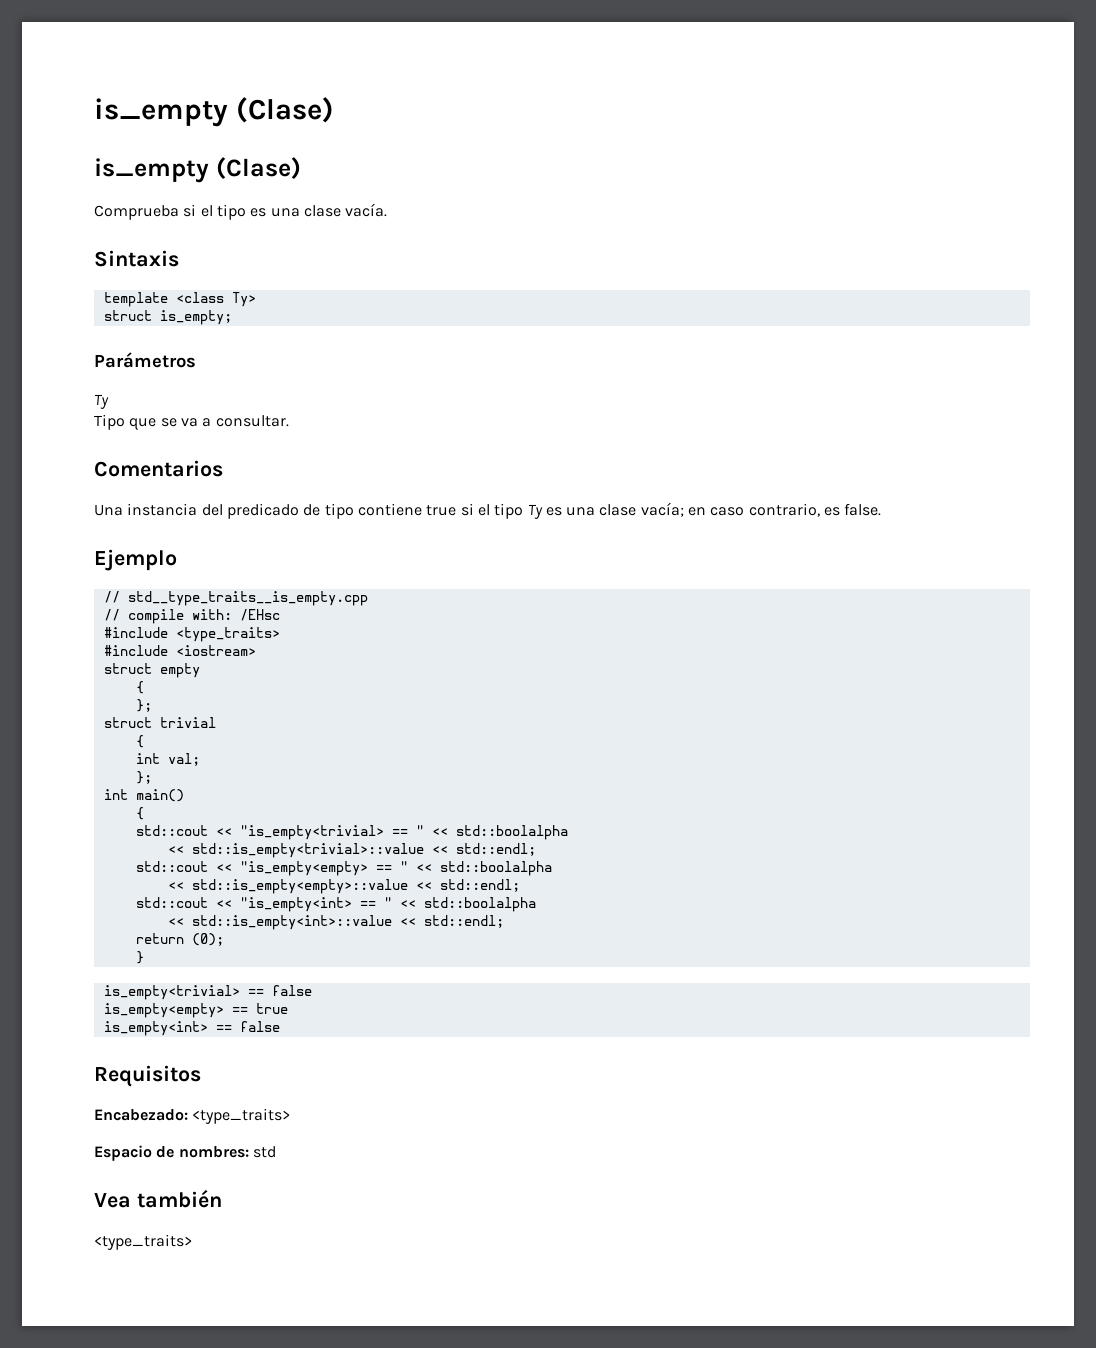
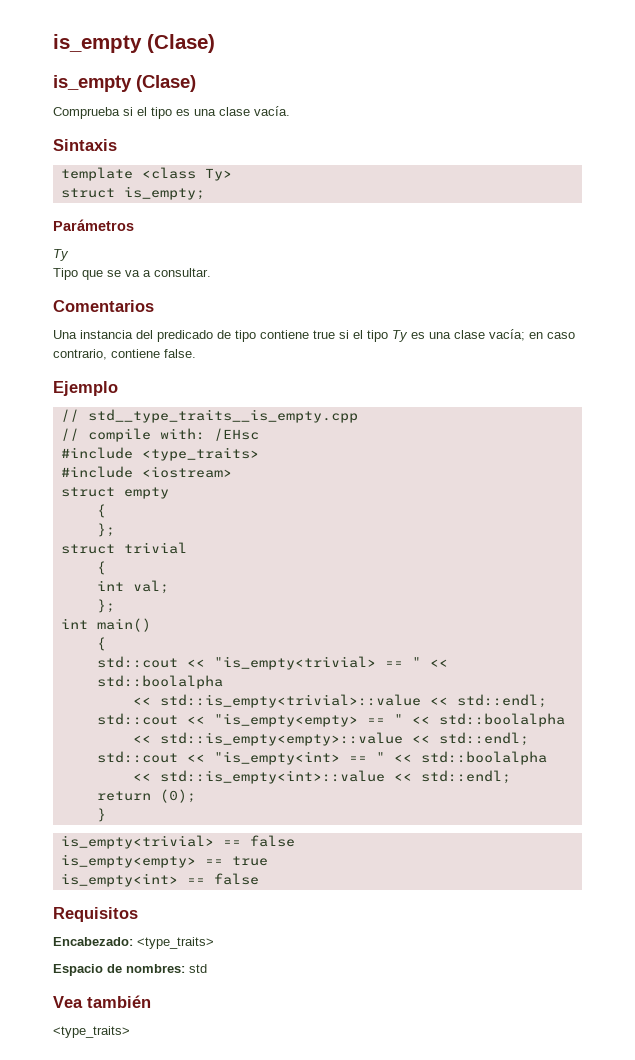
[824,507,841,516] es -> [111,349,160,358] contiene

